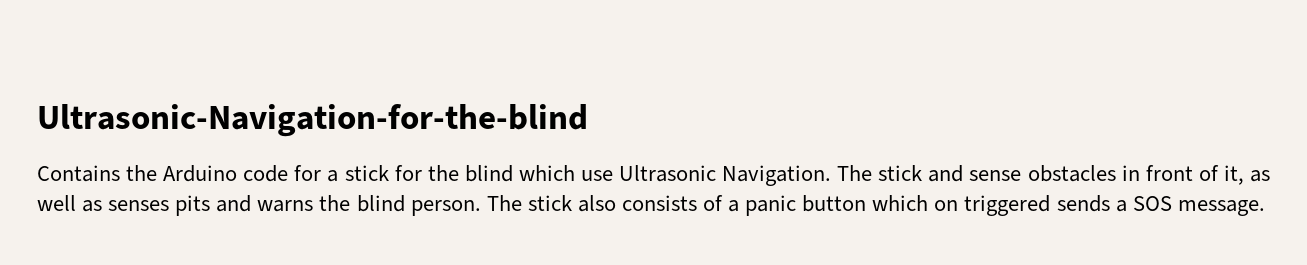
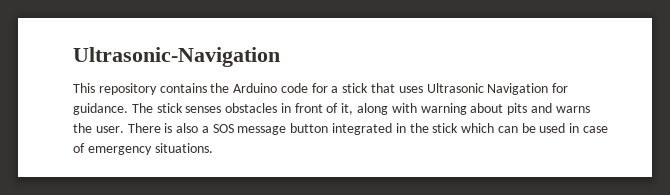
[37,104,588,137] [37,165,120,182] Ultrasonic-Navigation-for-the-blind // Contains -> [73,47,280,67] [73,83,207,95] Ultrasonic-Navigation // This repository contains
[394,165,1022,186] for the blind which use Ultrasonic Navigation. The stick and sense -> [371,83,569,95] [73,103,222,115] that uses Ultrasonic Navigation for guidance. The stick senses
[1249,170,1270,182] [37,195,1265,216] as well as senses pits and warns the blind person. The stick also consists of a panic button which on triggered sends a SOS message. -> [357,103,590,115] [73,123,609,135] [73,143,213,155] along with warning about pits and warns the user. There is also a SOS message button integrated in the stick which can be used in case of emergency situations.

